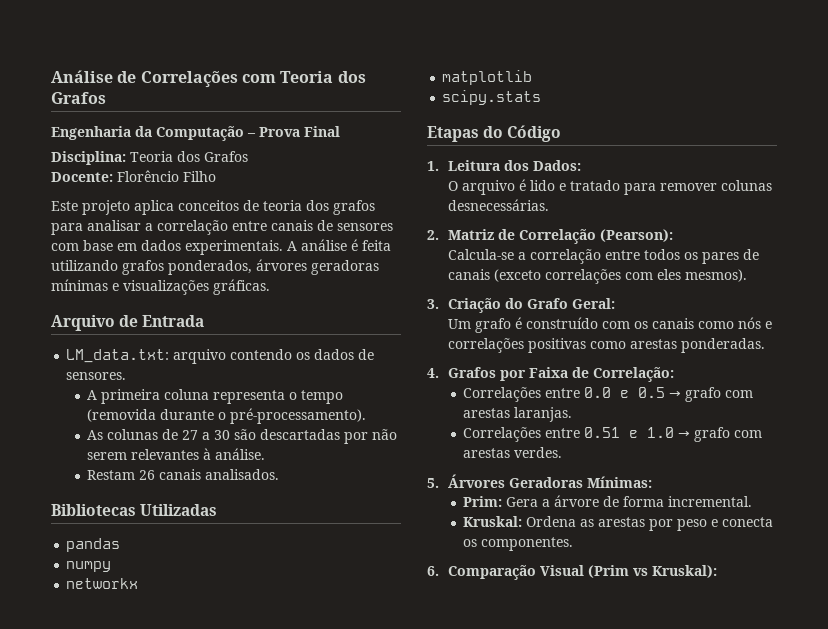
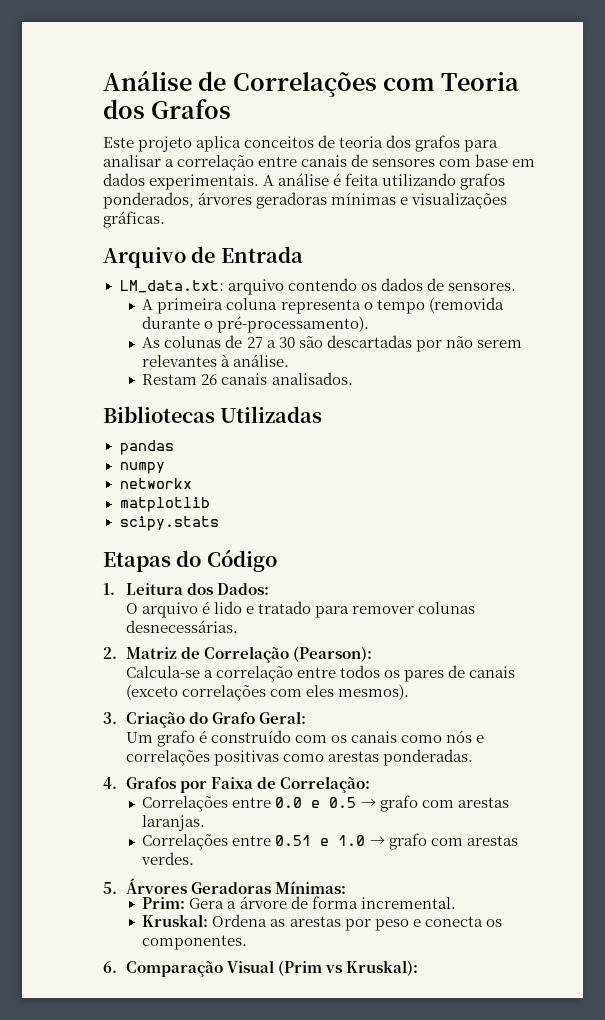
[51,126,340,141] [51,151,248,165] [51,170,216,182] // Engenharia da Computação – Prova Final // Disciplina: Teoria dos Grafos // Docente: Florêncio Filho -> (232, 109) none

